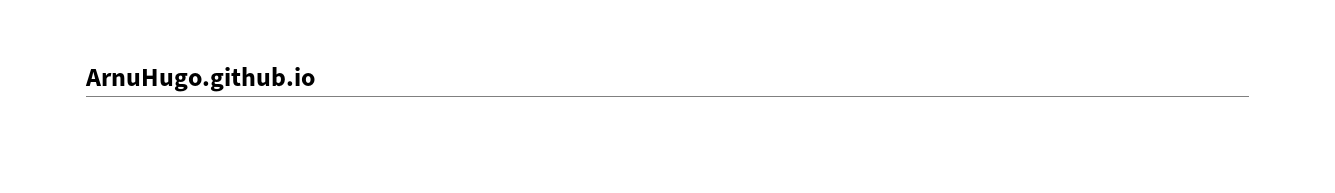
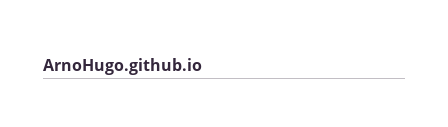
[85,67,315,92] ArnuHugo.github.io -> [43,58,202,75] ArnoHugo.github.io

